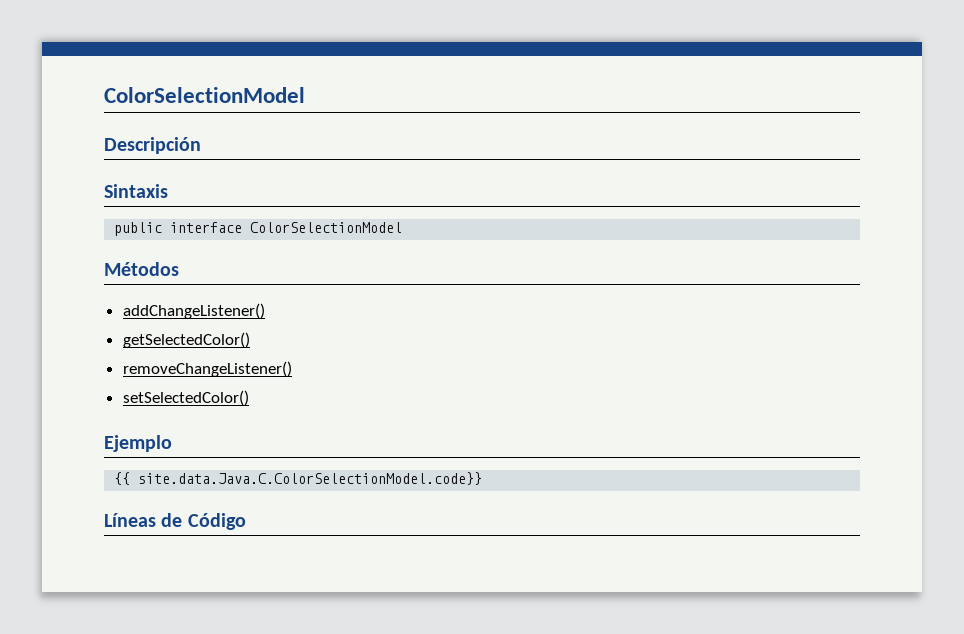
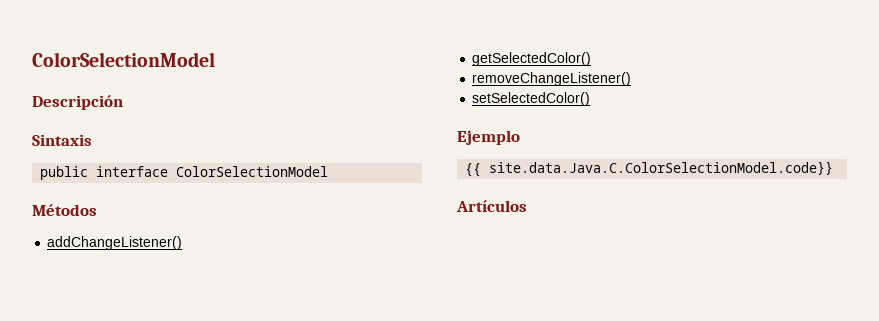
[104,513,246,530] Líneas de Código -> [456,200,527,212] Artículos

